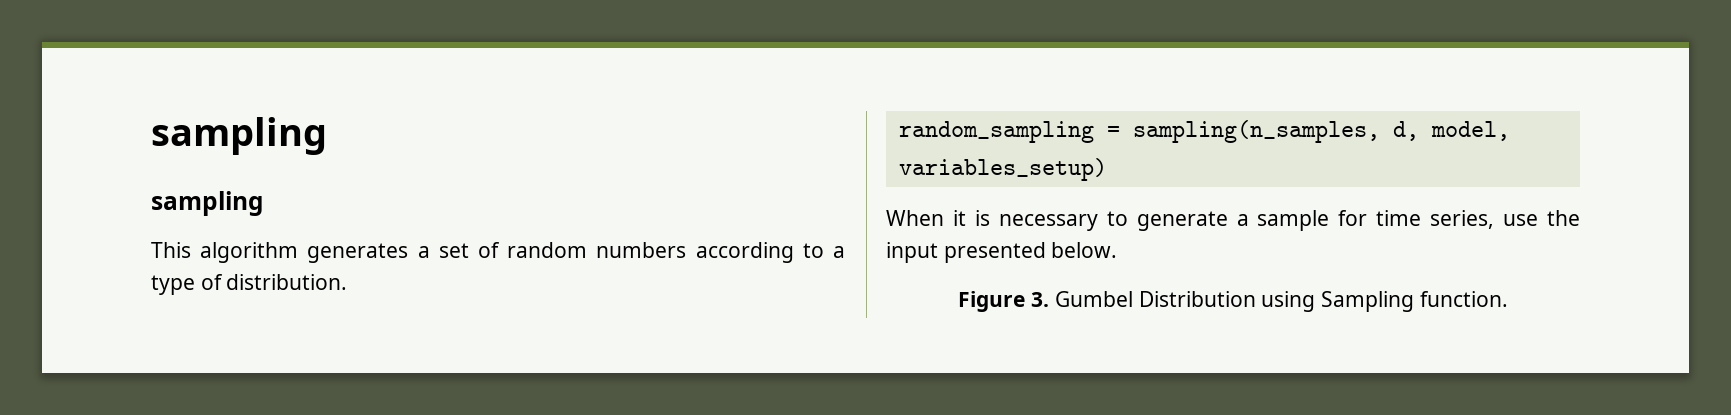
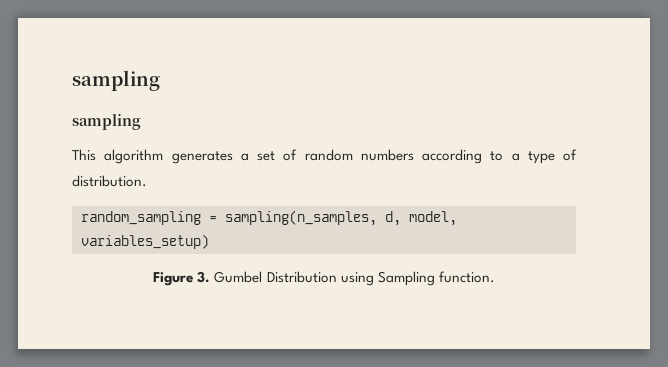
[886,210,1580,231] [886,242,1118,263] // When it is necessary to generate a sample for time series, use the input presented below. -> (209, 241) none

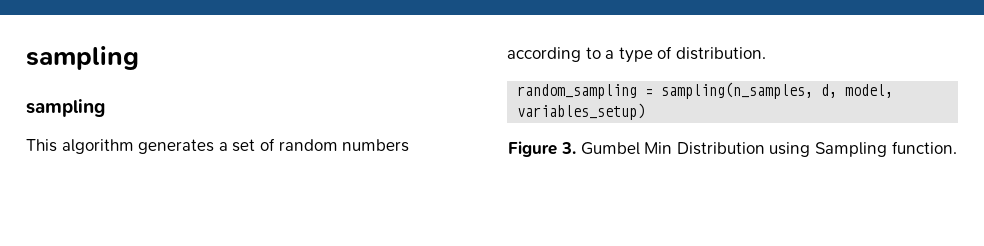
(263, 277) none -> [644,142,673,154] Min

